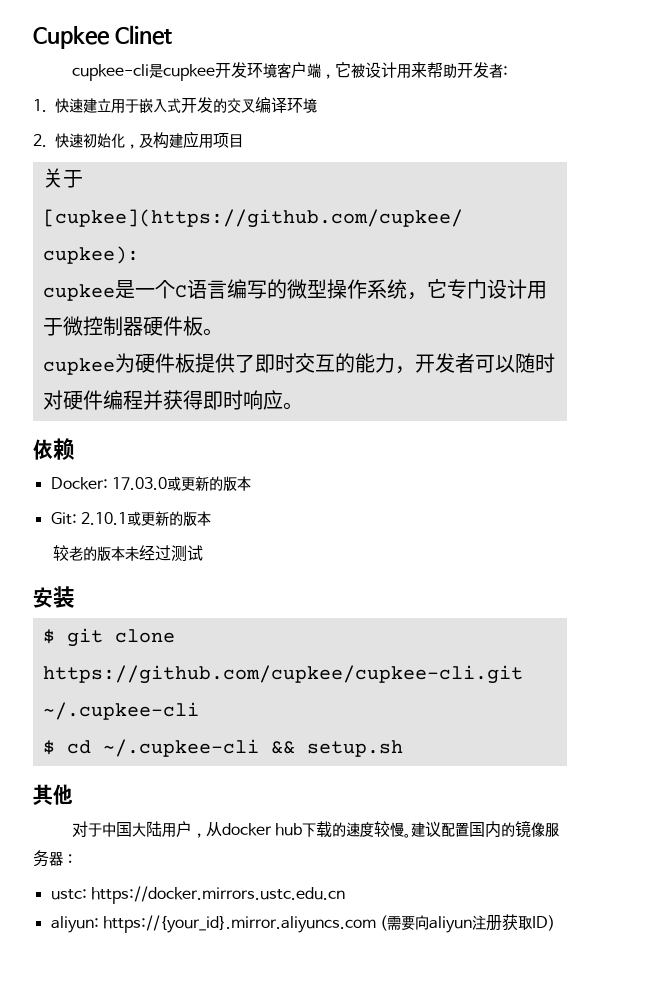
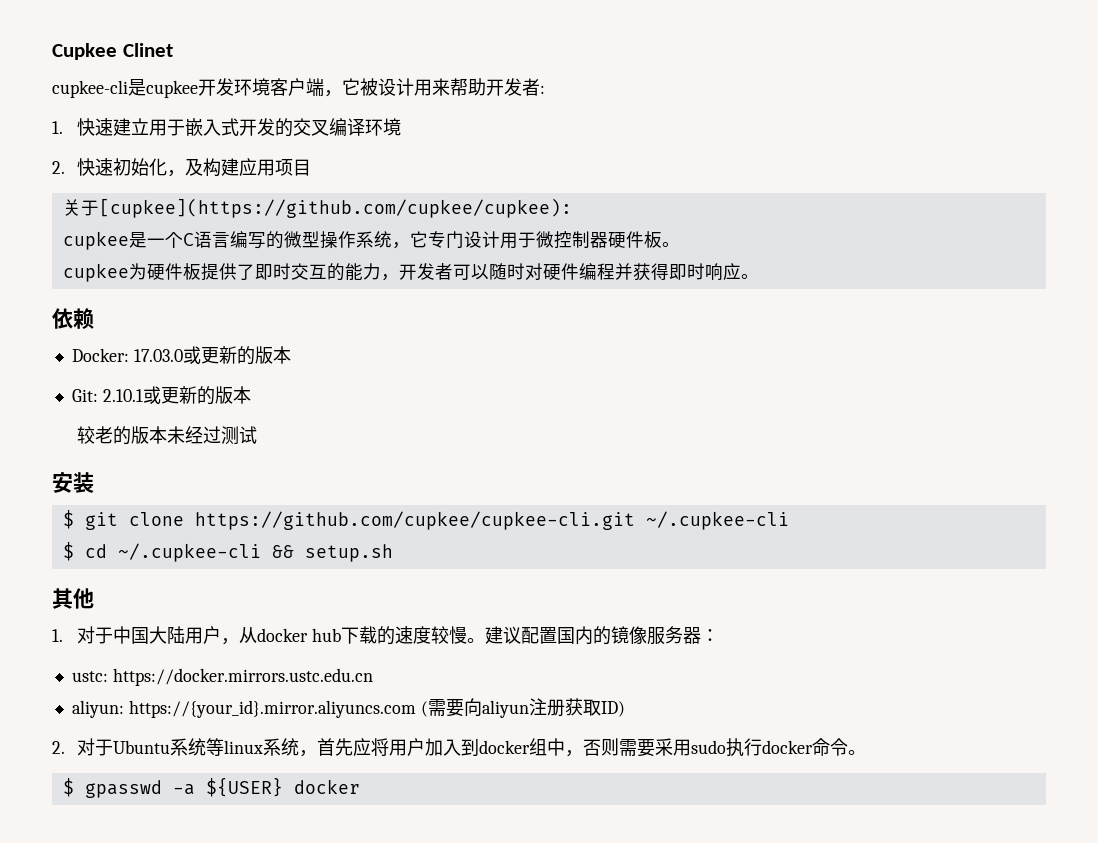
(73, 794) none -> [52,629,63,642] 1.
(556, 923) none -> [52,738,867,757] [62,777,360,798] // 2.对于Ubuntu系统等linux系统，首先应将用户加入到docker组中，否则需要采用sudo执行docker命令。 // $ gpasswd -a ${USER} docker

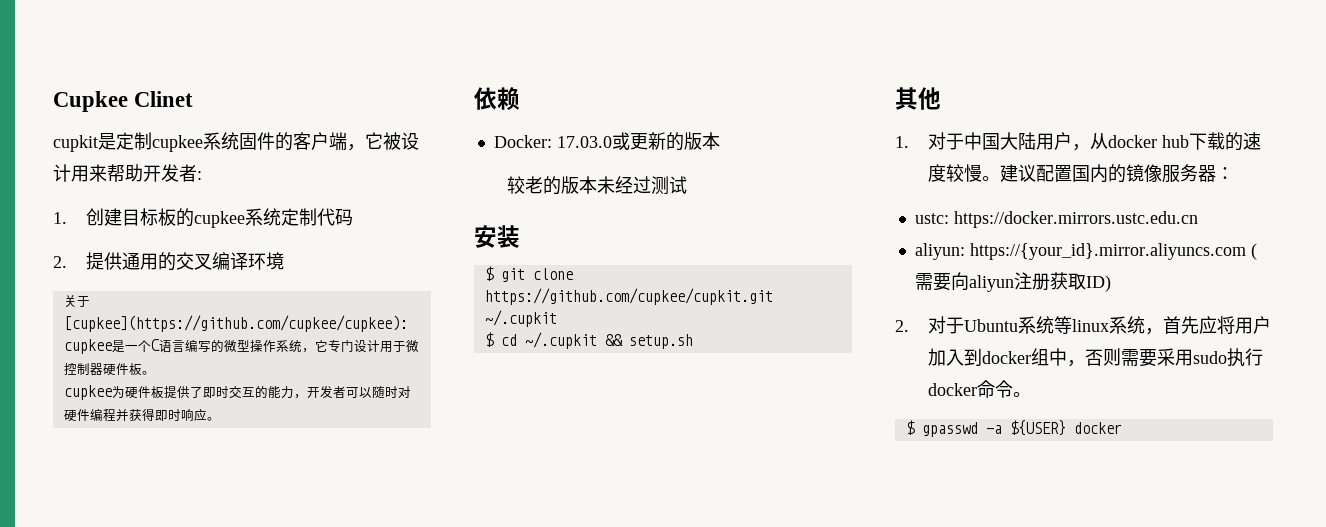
[52,78,270,98] cupkee-cli是cupkee开发环境 -> [53,132,293,152] cupkit是定制cupkee系统固件的
[77,118,402,137] [52,158,312,177] 快速建立用于嵌入式开发的交叉编译环境 // 2.快速初始化，及构建应用项目 -> [86,208,354,228] [53,252,285,271] 创建目标板的cupkee系统定制代码 // 2.提供通用的交叉编译环境
[71,386,251,405] // Git: 2.10.1或更新的版本 -> (720, 141) none
[194,511,789,530] https://github.com/cupkee/cupkee-cli.git ~/.cupkee-cli -> [484,288,773,305] [484,310,557,327] https://github.com/cupkee/cupkit.git ~/.cupkit
[117,543,261,562] ~/.cupkee-cli -> [524,332,597,349] ~/.cupkit

